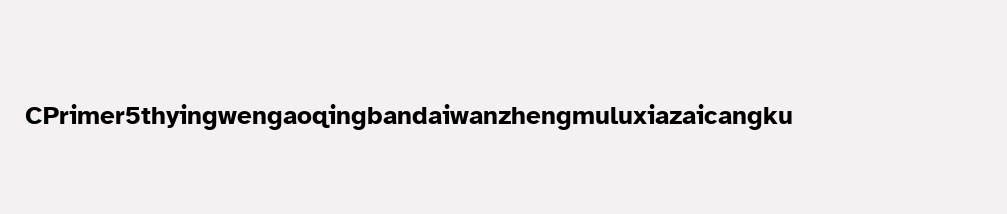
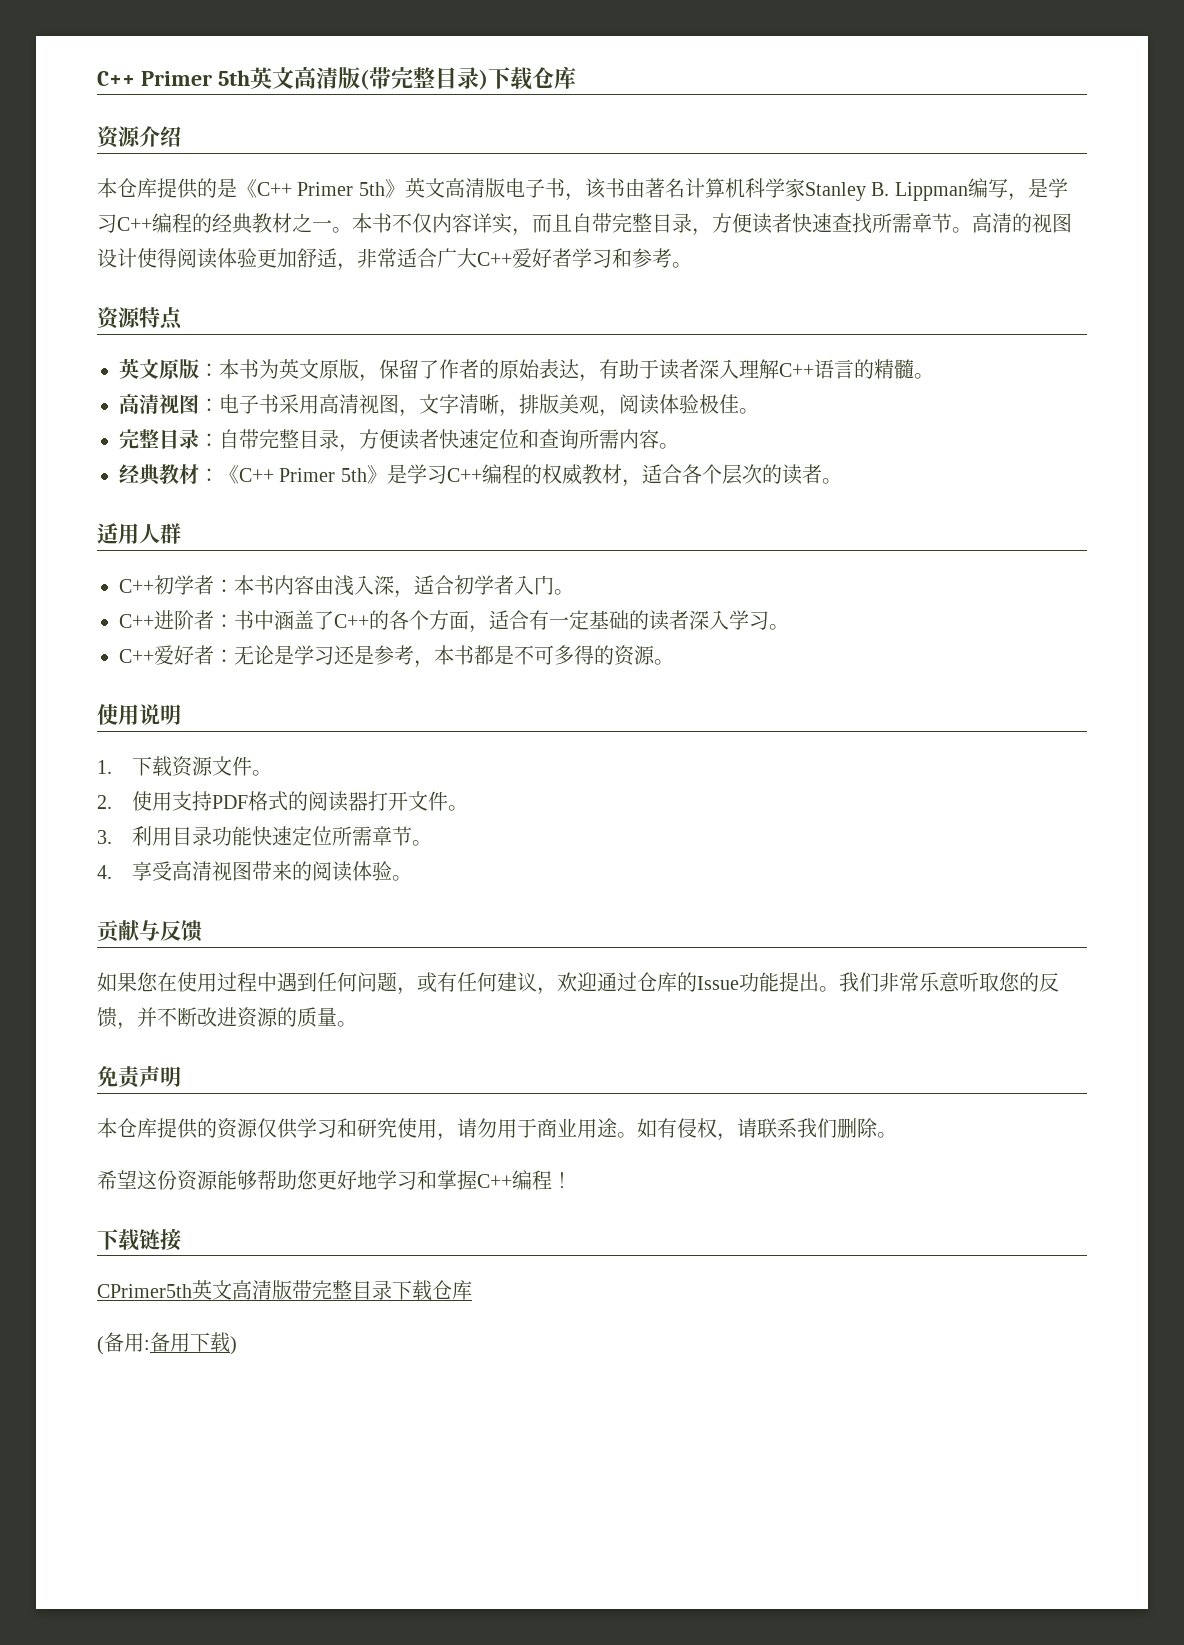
[25,104,793,130] CPrimer5thyingwengaoqingbandaiwanzhengmuluxiazaicangku -> [97,66,576,90] [97,126,181,149] [97,178,1068,201] [97,213,1072,236] [97,248,692,271] [97,307,183,330] [119,358,934,382] [119,394,759,417] [119,429,679,452] [119,464,842,487] [97,523,181,544] [119,575,574,598] [119,610,789,633] [119,645,674,668] [97,704,181,725] [97,756,272,777] [97,791,468,812] [97,826,432,846] [97,861,412,882] [97,920,202,943] [97,972,1059,995] [97,1007,357,1030] [97,1066,181,1089] [97,1118,897,1141] [97,1170,572,1191] [97,1228,181,1251] [97,1280,472,1301] [97,1332,237,1355] C++ Primer 5th英文高清版(带完整目录)下载仓库 // 资源介绍 // 本仓库提供的是《C++ Primer 5th》英文高清版电子书，该书由著名计算机科学家Stanley B. Lippman编写，是学习C++编程的经典教材之一。本书不仅内容详实，而且自带完整目录，方便读者快速查找所需章节。高清的视图设计使得阅读体验更加舒适，非常适合广大C++爱好者学习和参考。 // 资源特点 // 英文原版：本书为英文原版，保留了作者的原始表达，有助于读者深入理解C++语言的精髓。 // 高清视图：电子书采用高清视图，文字清晰，排版美观，阅读体验极佳。 // 完整目录：自带完整目录，方便读者快速定位和查询所需内容。 // 经典教材：《C++ Primer 5th》是学习C++编程的权威教材，适合各个层次的读者。 // 适用人群 // C++初学者：本书内容由浅入深，适合初学者入门。 // C++进阶者：书中涵盖了C++的各个方面，适合有一定基础的读者深入学习。 // C++爱好者：无论是学习还是参考，本书都是不可多得的资源。 // 使用说明 // 1.下载资源文件。 // 2.使用支持PDF格式的阅读器打开文件。 // 3.利用目录功能快速定位所需章节。 // 4.享受高清视图带来的阅读体验。 // 贡献与反馈 // 如果您在使用过程中遇到任何问题，或有任何建议，欢迎通过仓库的Issue功能提出。我们非常乐意听取您的反馈，并不断改进资源的质量。 // 免责声明 // 本仓库提供的资源仅供学习和研究使用，请勿用于商业用途。如有侵权，请联系我们删除。 // 希望这份资源能够帮助您更好地学习和掌握C++编程！ // 下载链接 // CPrimer5th英文高清版带完整目录下载仓库 // (备用:备用下载)

